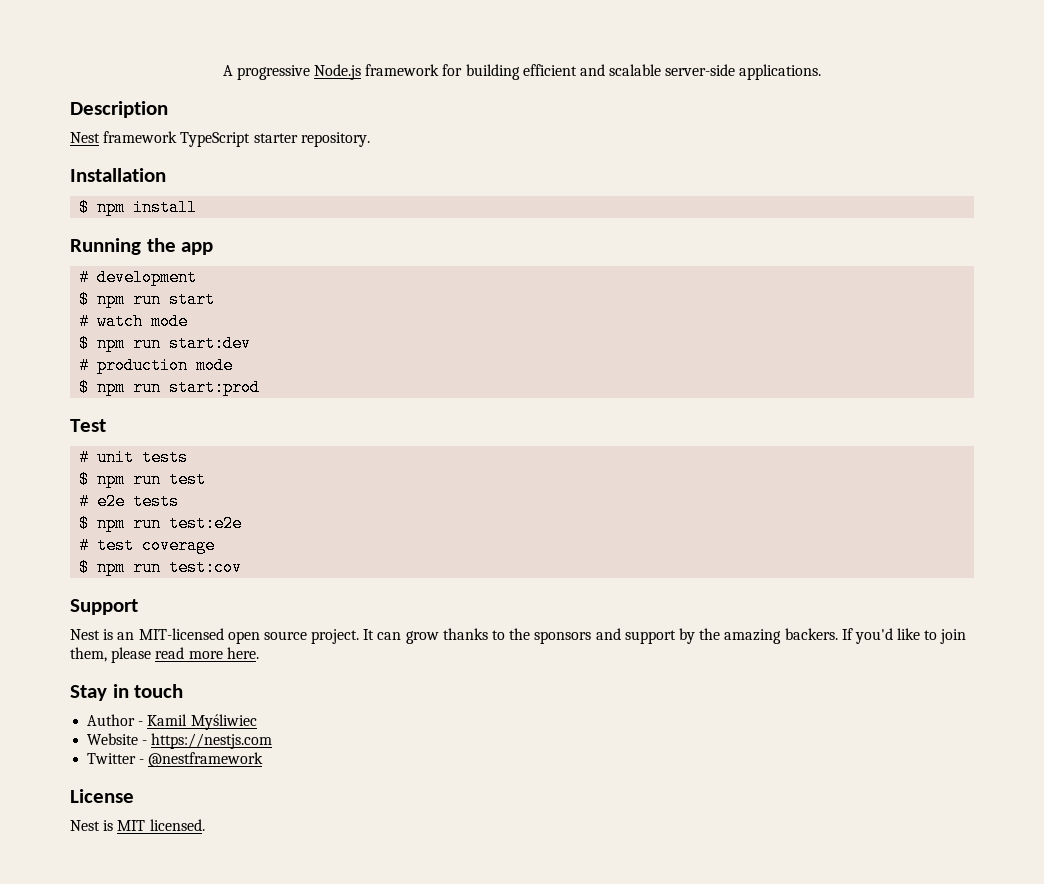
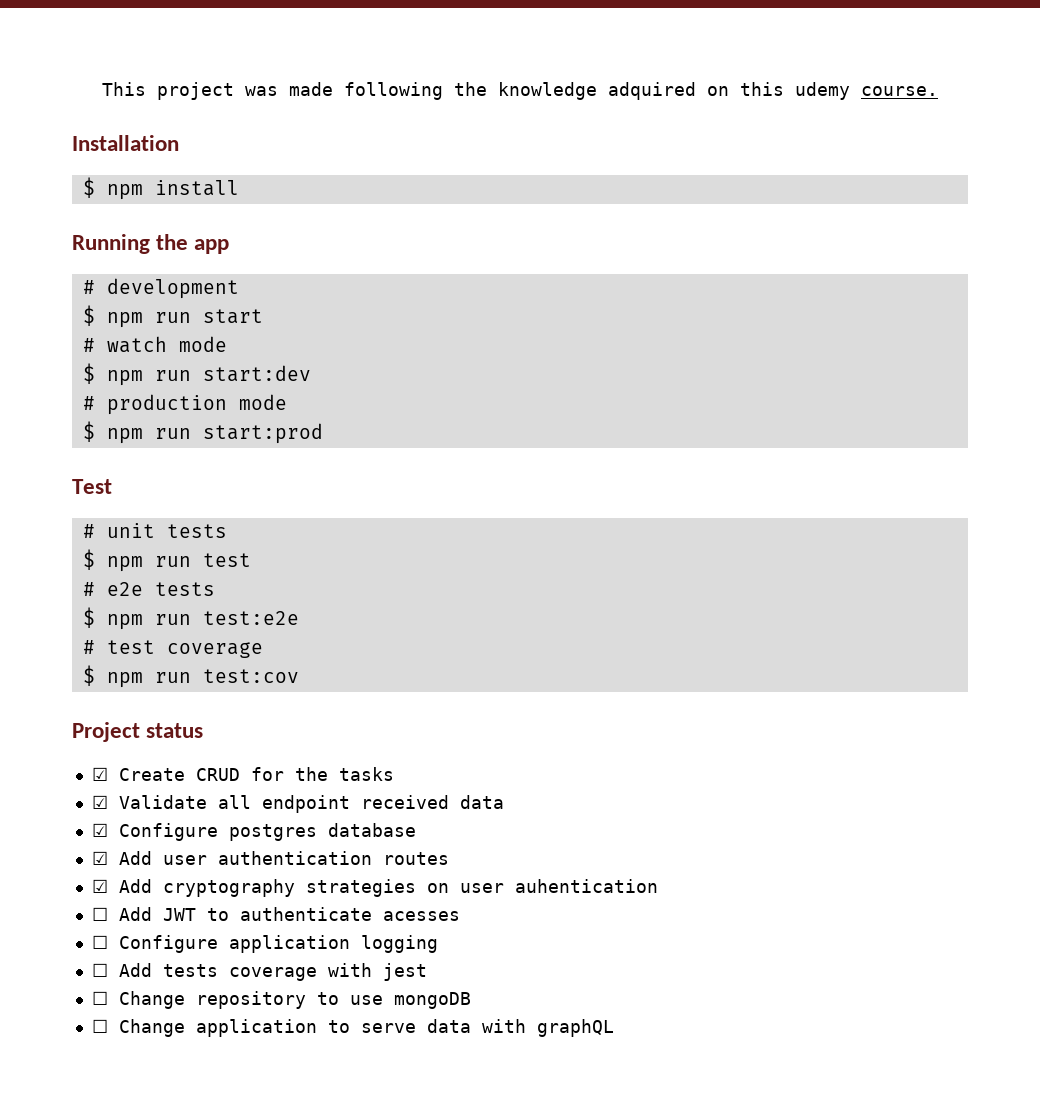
[222,64,822,80] [70,101,168,118] [70,131,370,147] A progressive Node.js framework for building efficient and scalable server-side applications. // Description // Nest framework TypeScript starter repository. -> [102,82,938,100] This project was made following the knowledge adquired on this udemy course.
[70,599,138,615] [70,628,967,644] [70,647,259,663] [70,684,184,701] [87,714,257,730] [87,733,273,749] [87,752,264,767] [70,789,134,803] [70,819,205,831] Support // Nest is an MIT-licensed open source project. It can grow thanks to the sponsors and support by the amazing backers. If you'd like to join them, please read more here. // Stay in touch // Author - Kamil Myśliwiec // Website - https://nestjs.com // Twitter - @nestframework // License // Nest is MIT licensed. -> [72,722,204,742] [91,767,394,781] [91,795,504,813] [91,823,416,841] [91,851,449,865] [91,879,658,897] [91,907,460,921] [91,935,438,953] [91,963,427,981] [91,991,471,1009] [91,1019,614,1037] Project status // ☑ Create CRUD for the tasks // ☑ Validate all endpoint received data // ☑ Configure postgres database // ☑ Add user authentication routes // ☑ Add cryptography strategies on user auhentication // ☐ Add JWT to authenticate acesses // ☐ Configure application logging // ☐ Add tests coverage with jest // ☐ Change repository to use mongoDB // ☐ Change application to serve data with graphQL

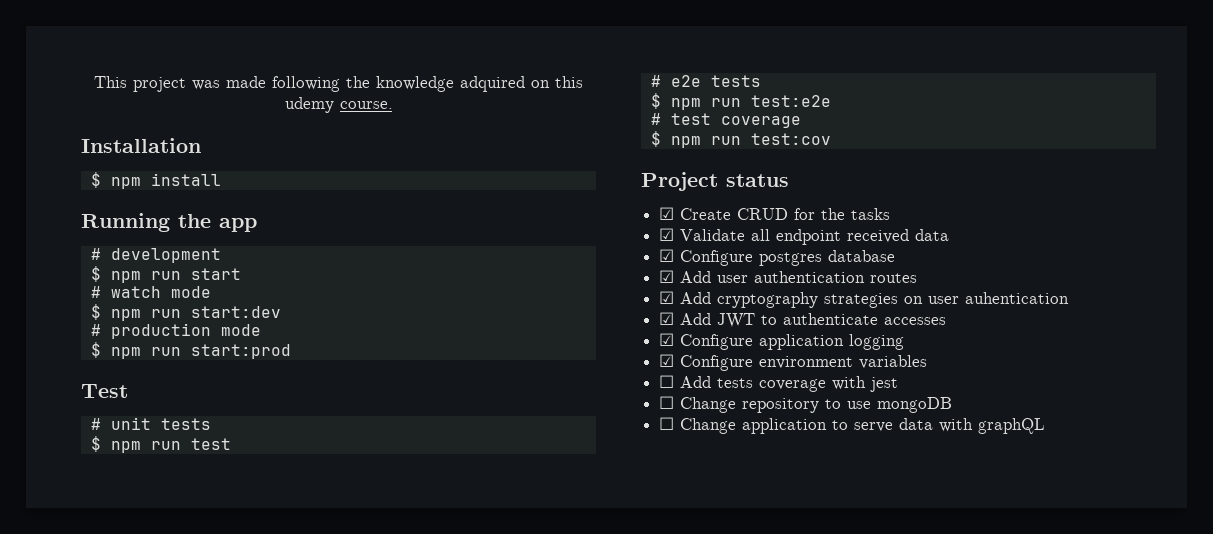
[91,907,108,921] ☐ -> [659,312,675,325] ☑
[382,911,460,921] [91,935,108,949] acesses // ☐ -> [884,317,947,325] [659,333,675,346] accesses // ☑
(438, 944) none -> [659,354,928,371] // ☑ Configure environment variables

